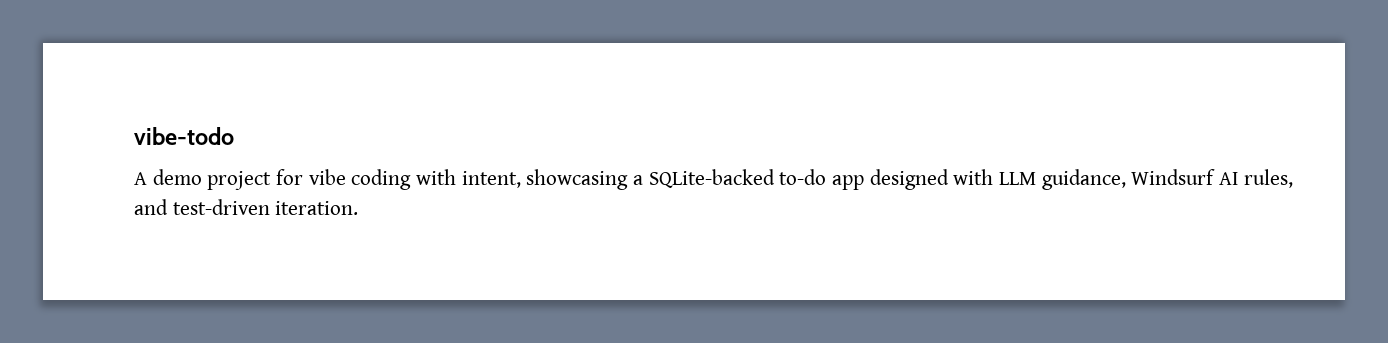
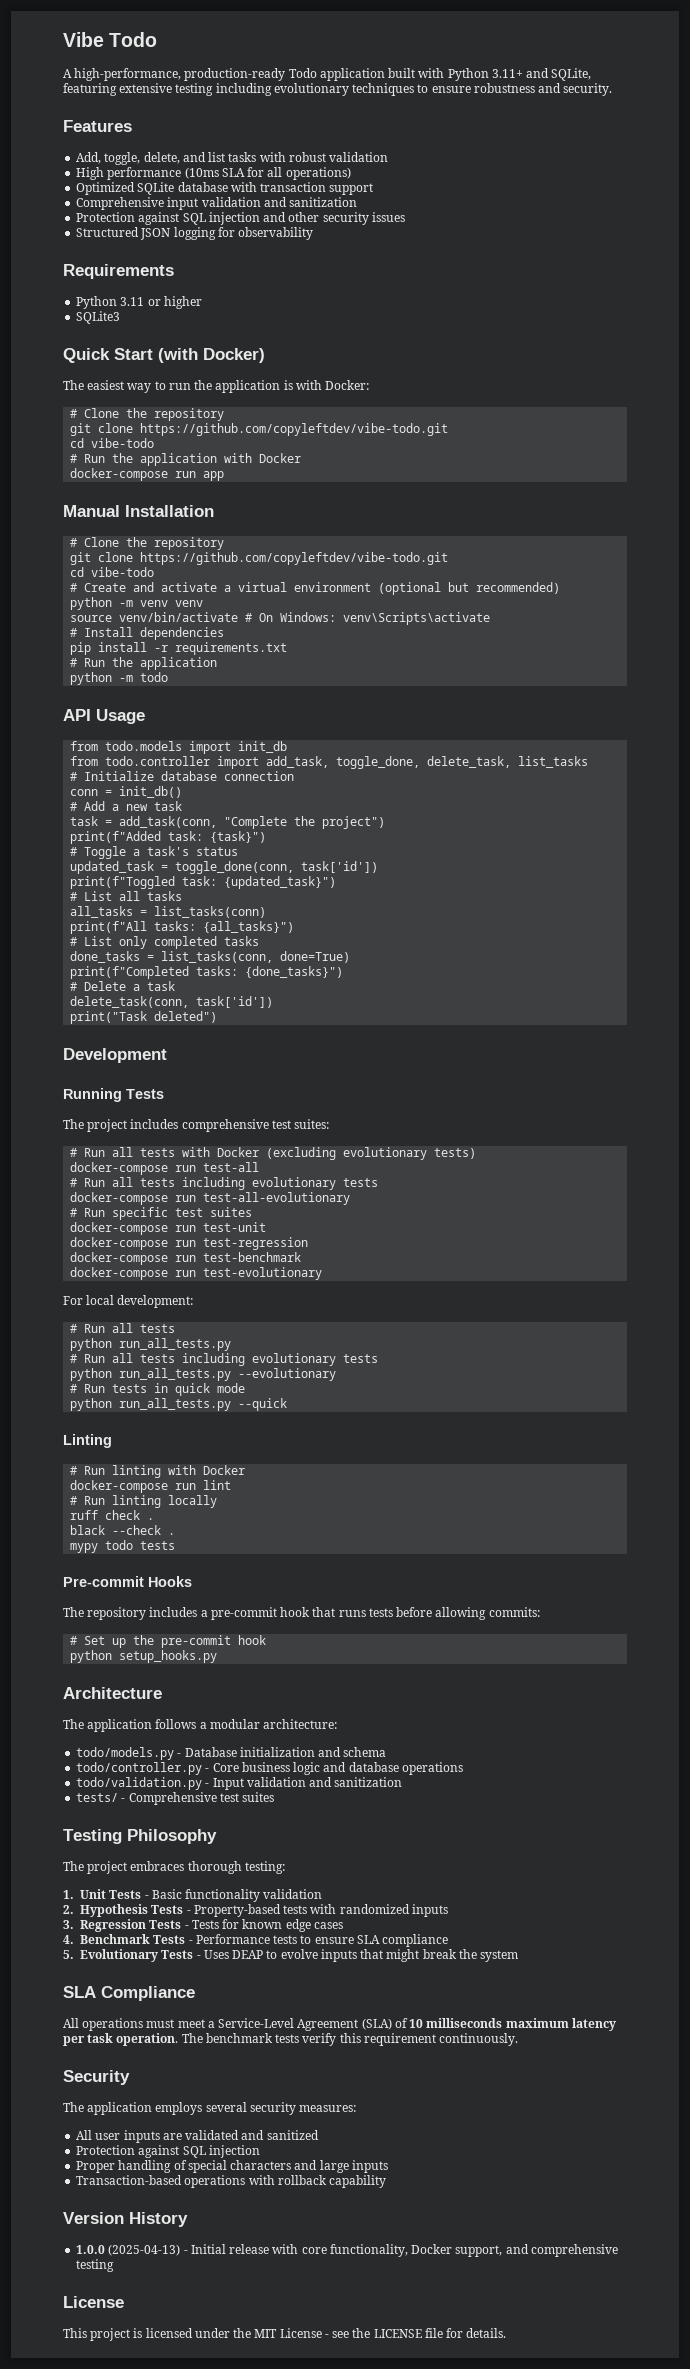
[134,127,234,145] [134,169,1293,190] [134,199,359,215] vibe-todo // A demo project for vibe coding with intent, showcasing a SQLite-backed to-do app designed with LLM guidance, Windsurf AI rules, and test-driven iteration. -> [63,32,158,47] [63,68,592,81] [63,83,613,96] [63,120,132,132] [76,152,389,165] [76,167,351,180] [76,182,374,195] [76,197,358,210] [76,212,405,225] [76,227,314,240] [63,264,174,279] [76,296,202,309] [76,311,121,324] [63,348,265,363] [63,380,370,393] [70,408,225,421] [70,423,449,436] [70,438,155,448] [70,453,302,466] [70,468,225,481] [63,505,214,517] [70,537,225,550] [70,552,449,565] [70,567,155,577] [70,582,561,595] [70,597,204,610] [70,612,491,625] [70,627,225,640] [70,642,288,655] [70,657,218,670] [70,672,169,685] [63,709,145,724] [70,741,288,754] [70,756,589,769] [70,771,295,781] [70,786,183,798] [70,801,183,811] [70,816,386,829] [70,831,267,844] [70,846,239,859] [70,861,379,874] [70,876,337,889] [70,891,183,901] [70,906,267,918] [70,921,295,934] [70,936,260,949] [70,951,351,963] [70,966,344,979] [70,981,176,991] [70,996,274,1008] [70,1011,218,1024] [63,1048,167,1063] [63,1088,164,1102] [63,1119,330,1132] [70,1147,477,1160] [70,1162,260,1175] [70,1177,379,1190] [70,1192,351,1205] [70,1207,253,1220] [70,1222,267,1235] [70,1237,309,1250] [70,1252,302,1265] [70,1267,323,1280] [63,1295,194,1308] [70,1323,176,1333] [70,1338,232,1351] [70,1353,379,1366] [70,1368,337,1381] [70,1383,246,1396] [70,1398,288,1411] [63,1434,112,1448] [70,1465,246,1478] [70,1480,232,1493] [70,1495,218,1508] [70,1510,155,1520] [70,1525,176,1535] [70,1540,176,1553] [63,1576,192,1587] [63,1607,540,1620] [70,1635,267,1648] [70,1650,218,1663] [63,1687,162,1699] [63,1719,338,1732] [76,1747,387,1760] [76,1762,463,1775] [76,1777,403,1790] [76,1792,275,1805] [63,1829,217,1844] [63,1861,285,1874] [63,1889,323,1902] [63,1904,448,1917] [63,1919,343,1932] [63,1934,449,1947] [63,1949,519,1962] [63,1986,195,2001] [63,2018,616,2031] [63,2033,519,2046] [63,2070,130,2085] [63,2102,357,2115] [76,2130,319,2143] [76,2145,260,2158] [76,2160,388,2173] [76,2175,387,2188] [63,2212,188,2227] [76,2244,618,2257] [76,2259,115,2272] [63,2296,124,2308] [63,2328,507,2341] Vibe Todo // A high-performance, production-ready Todo application built with Python 3.11+ and SQLite, featuring extensive testing including evolutionary techniques to ensure robustness and security. // Features // Add, toggle, delete, and list tasks with robust validation // High performance (10ms SLA for all operations) // Optimized SQLite database with transaction support // Comprehensive input validation and sanitization // Protection against SQL injection and other security issues // Structured JSON logging for observability // Requirements // Python 3.11 or higher // SQLite3 // Quick Start (with Docker) // The easiest way to run the application is with Docker: // # Clone the repository // git clone https://github.com/copyleftdev/vibe-todo.git // cd vibe-todo // # Run the application with Docker // docker-compose run app // Manual Installation // # Clone the repository // git clone https://github.com/copyleftdev/vibe-todo.git // cd vibe-todo // # Create and activate a virtual environment (optional but recommended) // python -m venv venv // source venv/bin/activate # On Windows: venv\Scripts\activate // # Install dependencies // pip install -r requirements.txt // # Run the application // python -m todo // API Usage // from todo.models import init_db // from todo.controller import add_task, toggle_done, delete_task, list_tasks // # Initialize database connection // conn = init_db() // # Add a new task // task = add_task(conn, "Complete the project") // print(f"Added task: {task}") // # Toggle a task's status // updated_task = toggle_done(conn, task['id']) // print(f"Toggled task: {updated_task}") // # List all tasks // all_tasks = list_tasks(conn) // print(f"All tasks: {all_tasks}") // # List only completed tasks // done_tasks = list_tasks(conn, done=True) // print(f"Completed tasks: {done_tasks}") // # Delete a task // delete_task(conn, task['id']) // print("Task deleted") // Development // Running Tests // The project includes comprehensive test suites: // # Run all tests with Docker (excluding evolutionary tests) // docker-compose run test-all // # Run all tests including evolutionary tests // docker-compose run test-all-evolutionary // # Run specific test suites // docker-compose run test-unit // docker-compose run test-regression // docker-compose run test-benchmark // docker-compose run test-evolutionary // For local development: // # Run all tests // python run_all_tests.py // # Run all tests including evolutionary tests // python run_all_tests.py --evolutionary // # Run tests in quick mode // python run_all_tests.py --quick // Linting // # Run linting with Docker // docker-compose run lint // # Run linting locally // ruff check . // black --check . // mypy todo tests // Pre-commit Hooks // The repository includes a pre-commit hook that runs tests before allowing commits: // # Set up the pre-commit hook // python setup_hooks.py // Architecture // The application follows a modular architecture: // todo/models.py - Database initialization and schema // todo/controller.py - Core business logic and database operations // todo/validation.py - Input validation and sanitization // tests/ - Comprehensive test suites // Testing Philosophy // The project embraces thorough testing: // 1. Unit Tests - Basic functionality validation // 2. Hypothesis Tests - Property-based tests with randomized inputs // 3. Regression Tests - Tests for known edge cases // 4. Benchmark Tests - Performance tests to ensure SLA compliance // 5. Evolutionary Tests - Uses DEAP to evolve inputs that might break the system // SLA Compliance // All operations must meet a Service-Level Agreement (SLA) of 10 milliseconds maximum latency per task operation. The benchmark tests verify this requirement continuously. // Security // The application employs several security measures: // All user inputs are validated and sanitized // Protection against SQL injection // Proper handling of special characters and large inputs // Transaction-based operations with rollback capability // Version History // 1.0.0 (2025-04-13) - Initial release with core functionality, Docker support, and comprehensive testing // License // This project is licensed under the MIT License - see the LICENSE file for details.

